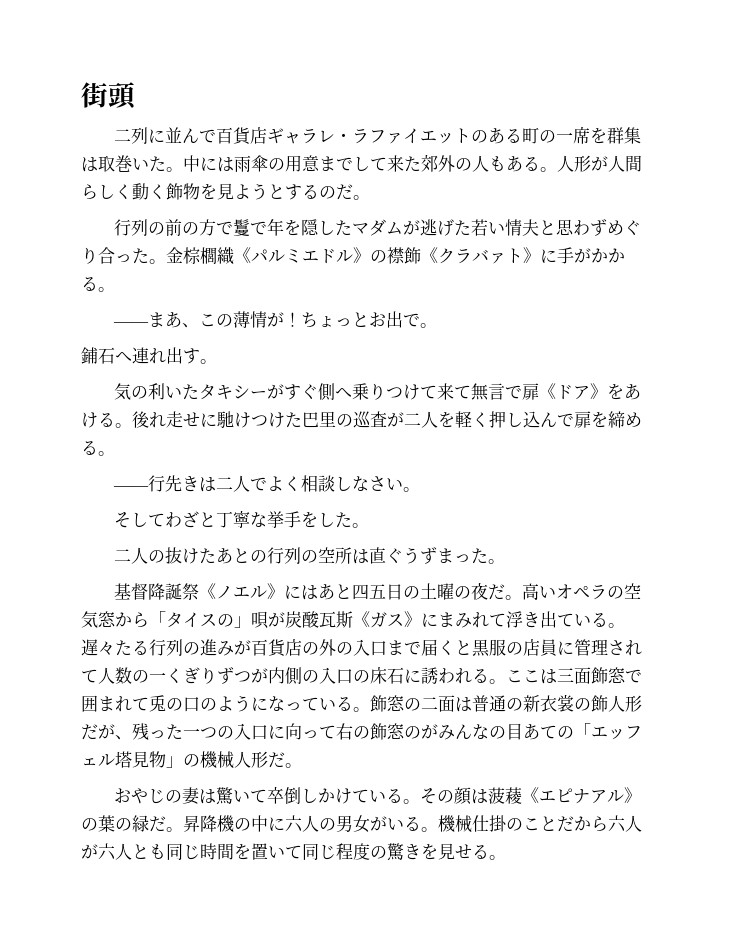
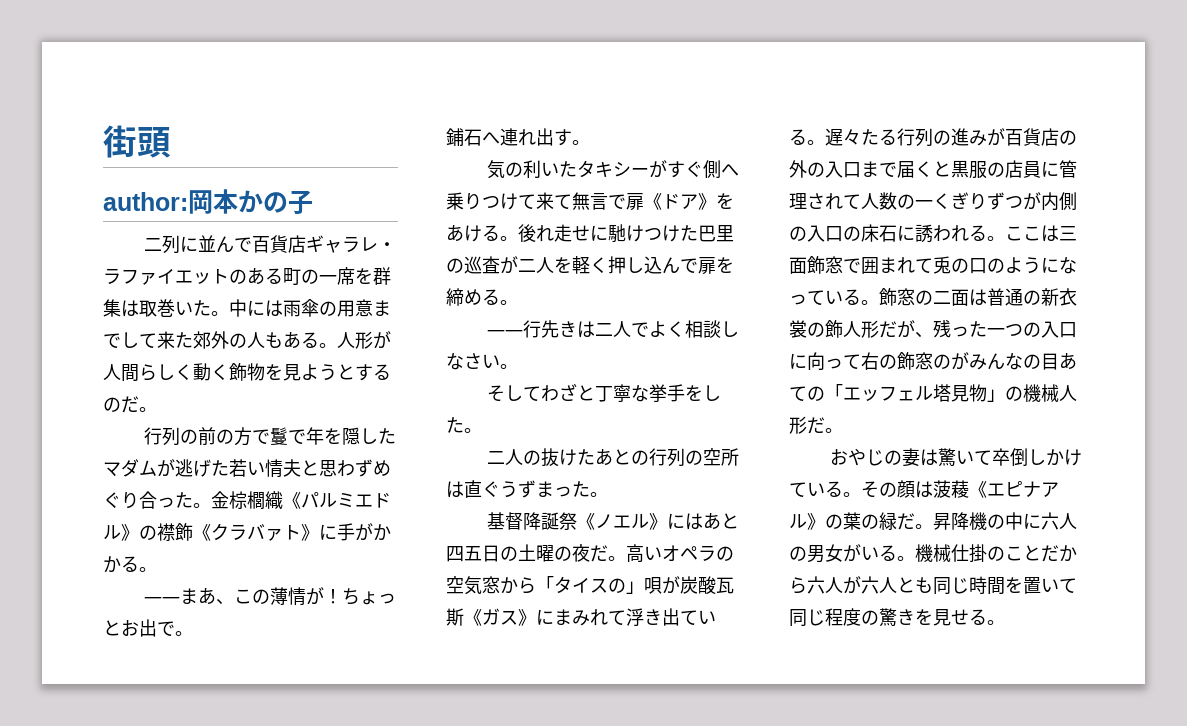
(136, 95) none -> [103,189,313,215] // author:岡本かの子

